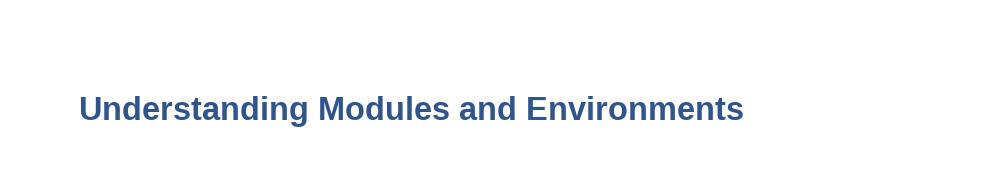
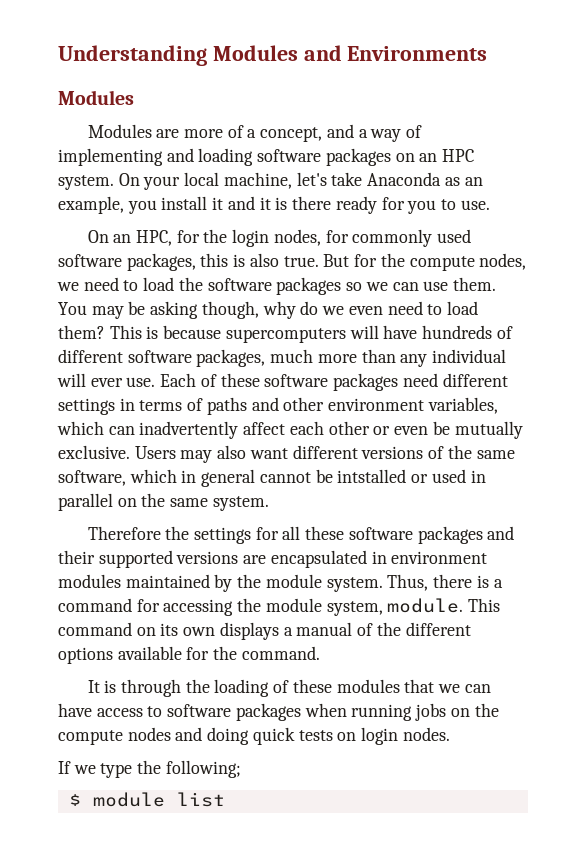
(744, 108) none -> [58,90,134,105] [87,124,423,142] [58,148,475,166] [58,172,483,190] [58,196,490,214] [87,229,472,247] [58,253,527,271] [57,277,496,295] [58,301,478,319] [58,325,513,343] [58,349,507,367] [57,373,508,391] [58,397,498,415] [57,421,523,439] [58,445,515,463] [58,469,486,487] [58,493,269,511] [87,526,515,544] [58,550,488,568] [58,574,503,592] [58,598,501,616] [58,622,471,640] [58,646,320,664] [87,679,491,697] [58,703,499,721] [58,727,450,745] [58,760,241,778] [68,792,225,807] // Modules // Modules are more of a concept, and a way of implementing and loading software packages on an HPC system. On your local machine, let's take Anaconda as an example, you install it and it is there ready for you to use. // On an HPC, for the login nodes, for commonly used software packages, this is also true. But for the compute nodes, we need to load the software packages so we can use them. You may be asking though, why do we even need to load them? This is because supercomputers will have hundreds of different software packages, much more than any individual will ever use. Each of these software packages need different settings in terms of paths and other environment variables, which can inadvertently affect each other or even be mutually exclusive. Users may also want different versions of the same software, which in general cannot be intstalled or used in parallel on the same system. // Therefore the settings for all these software packages and their supported versions are encapsulated in environment modules maintained by the module system. Thus, there is a command for accessing the module system, module. This command on its own displays a manual of the different options available for the command. // It is through the loading of these modules that we can have access to software packages when running jobs on the compute nodes and doing quick tests on login nodes. // If we type the following; // $ module list

